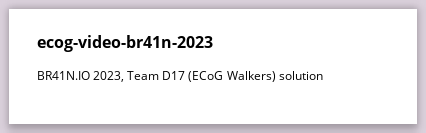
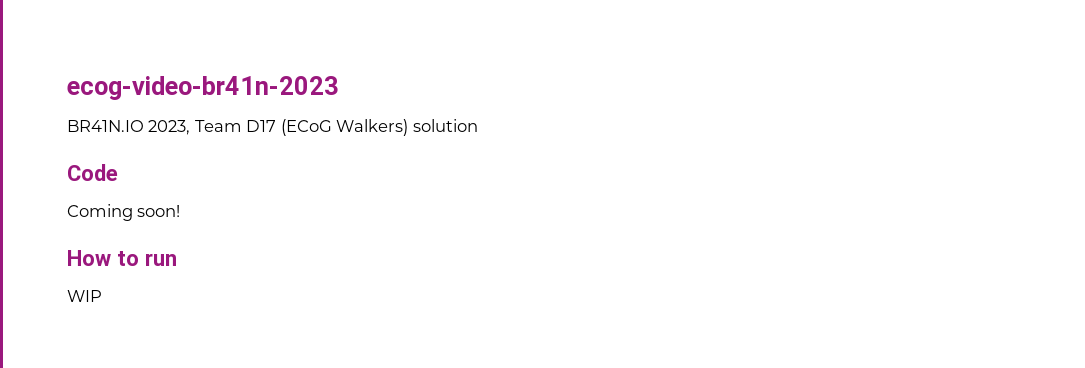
(323, 75) none -> [67,164,118,181] [67,204,181,221] [67,250,177,266] [67,290,102,302] // Code // Coming soon! // How to run // WIP

